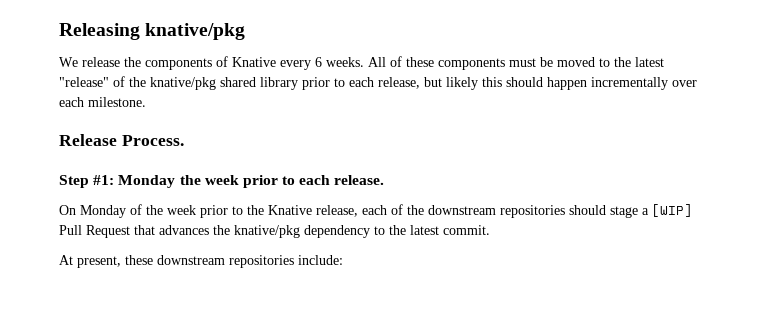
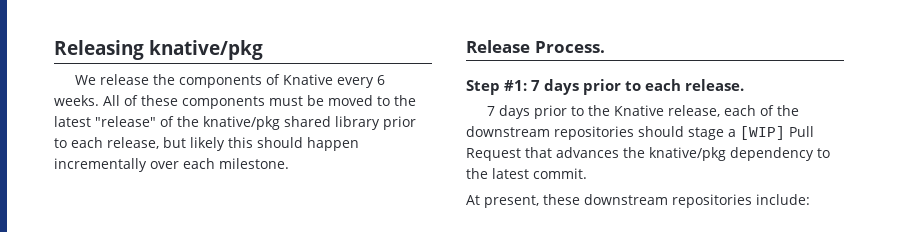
[118,175,239,188] Monday the week -> [531,79,580,95] 7 days
[59,204,196,218] On Monday of the week -> [486,105,530,119] 7 days

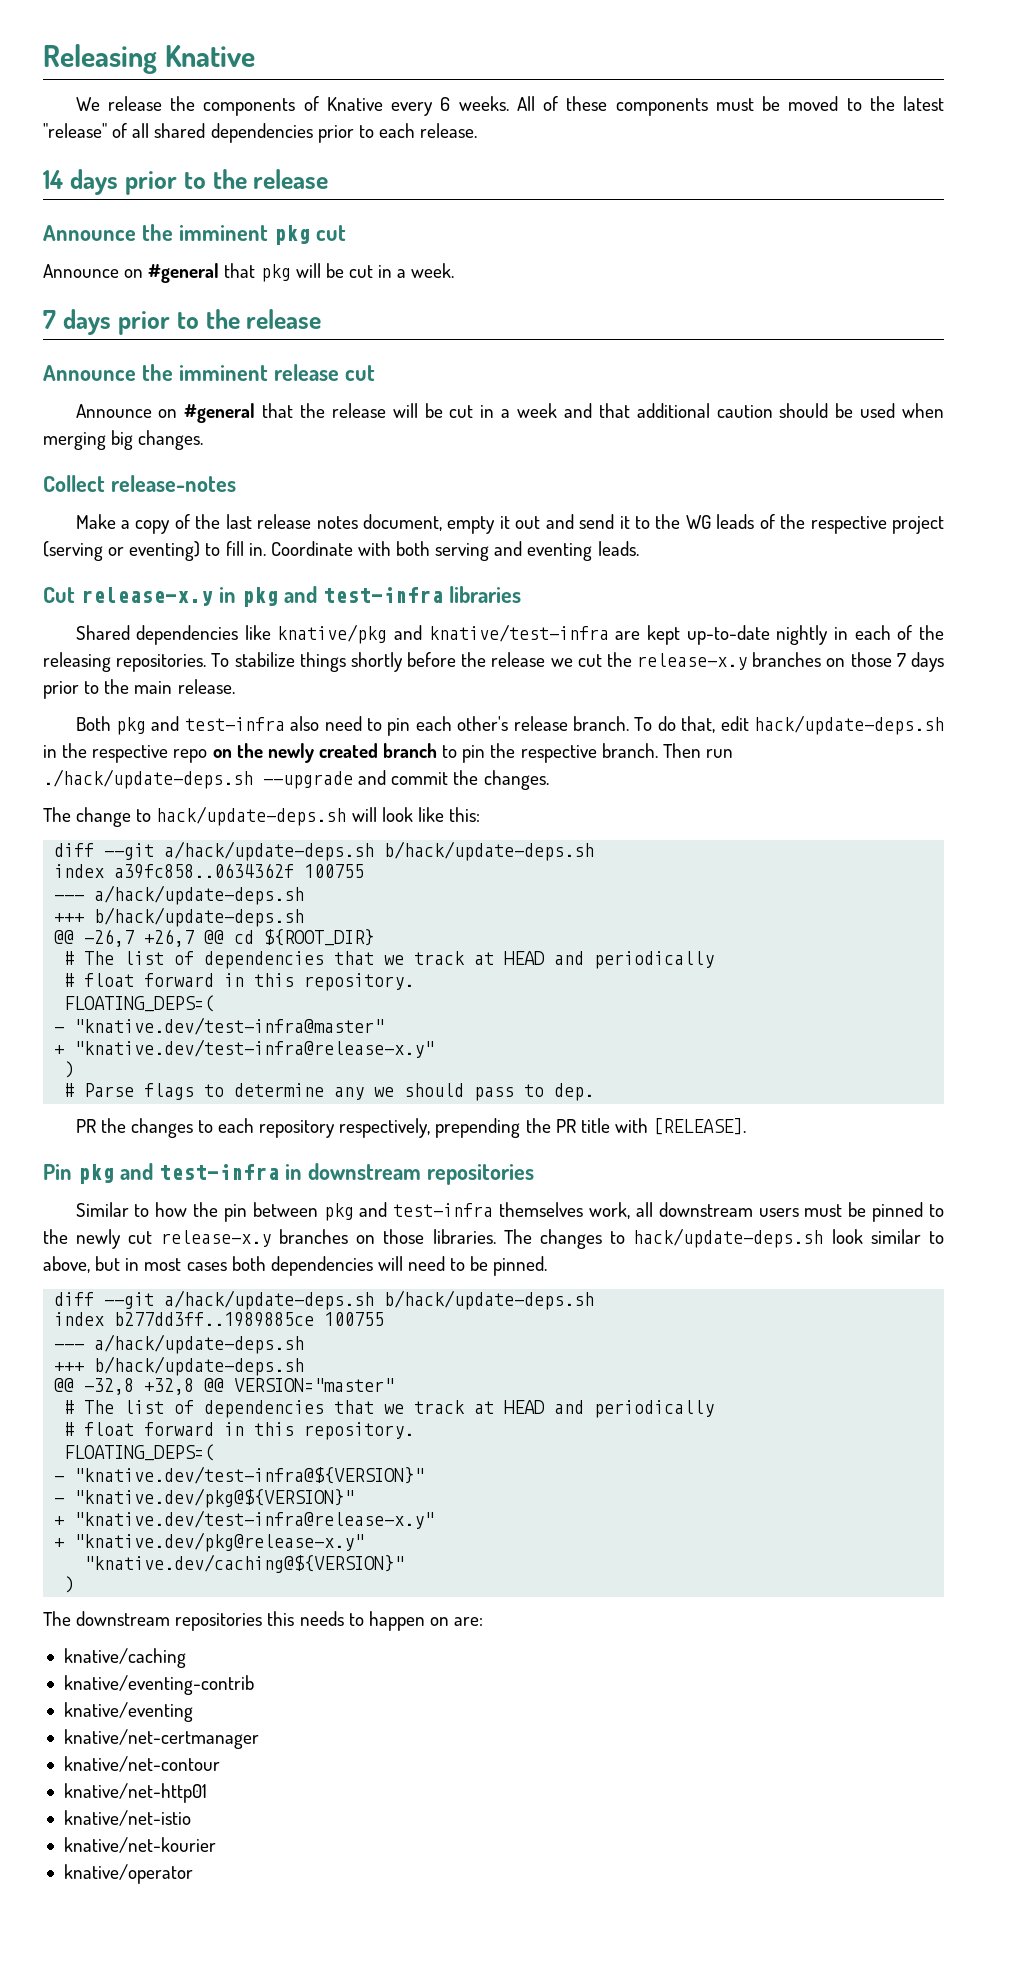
[149,40,264,60] knative/pkg -> [164,45,255,67] Knative
[177,116,416,130] [54,137,359,151] [54,158,289,172] [466,40,605,53] [466,79,745,95] [486,105,799,119] [466,126,814,140] [466,147,830,161] [466,168,587,179] [466,194,810,208] the knative/pkg shared library prior to each release, but likely this should happen incrementally over each milestone. // Release Process. // Step #1: 7 days prior to each release. // 7 days prior to the Knative release, each of the downstream repositories should stage a [WIP] Pull Request that advances the knative/pkg dependency to the latest commit. // At present, these downstream repositories include: -> [132,123,478,143] [43,169,329,195] [43,224,346,245] [43,263,455,283] [43,309,322,335] [43,364,375,381] [75,403,944,423] [43,430,204,450] [43,475,236,492] [75,514,944,534] [43,541,639,561] [43,586,521,607] [75,624,944,645] [43,652,944,672] [43,679,235,699] [75,715,944,736] [43,743,733,763] [43,769,549,790] [43,806,480,827] [54,841,595,861] [54,863,365,879] [54,885,305,905] [54,907,305,927] [54,929,375,947] [64,951,715,969] [64,973,415,991] [64,995,215,1012] [54,1017,385,1035] [54,1039,435,1058] [64,1061,75,1078] [64,1083,595,1101] [75,1118,747,1138] [43,1163,534,1185] [75,1202,945,1222] [43,1228,944,1249] [43,1256,548,1276] [54,1290,595,1310] [54,1312,385,1327] [54,1334,305,1354] [54,1356,305,1376] [54,1378,395,1395] [64,1400,715,1418] [64,1422,415,1440] [64,1444,215,1461] [54,1466,425,1484] [54,1488,355,1508] [54,1510,435,1529] [54,1532,365,1552] [84,1554,405,1573] [64,1576,75,1593] [43,1611,484,1631] [63,1648,186,1668] [63,1675,254,1695] [63,1702,193,1722] [63,1729,259,1749] [63,1756,220,1772] [63,1783,207,1803] [63,1810,191,1826] [63,1837,216,1853] [63,1864,193,1884] all shared dependencies prior to each release. // 14 days prior to the release // Announce the imminent pkg cut // Announce on #general that pkg will be cut in a week. // 7 days prior to the release // Announce the imminent release cut // Announce on #general that the release will be cut in a week and that additional caution should be used when merging big changes. // Collect release-notes // Make a copy of the last release notes document, empty it out and send it to the WG leads of the respective project (serving or eventing) to fill in. Coordinate with both serving and eventing leads. // Cut release-x.y in pkg and test-infra libraries // Shared dependencies like knative/pkg and knative/test-infra are kept up-to-date nightly in each of the releasing repositories. To stabilize things shortly before the release we cut the release-x.y branches on those 7 days prior to the main release. // Both pkg and test-infra also need to pin each other's release branch. To do that, edit hack/update-deps.sh in the respective repo on the newly created branch to pin the respective branch. Then run ./hack/update-deps.sh --upgrade and commit the changes. // The change to hack/update-deps.sh will look like this: // diff --git a/hack/update-deps.sh b/hack/update-deps.sh // index a39fc858..0634362f 100755 // --- a/hack/update-deps.sh // +++ b/hack/update-deps.sh // @@ -26,7 +26,7 @@ cd ${ROOT_DIR} // # The list of dependencies that we track at HEAD and periodically // # float forward in this repository. // FLOATING_DEPS=( // - "knative.dev/test-infra@master" // + "knative.dev/test-infra@release-x.y" // ) // # Parse flags to determine any we should pass to dep. // PR the changes to each repository respectively, prepending the PR title with [RELEASE]. // Pin pkg and test-infra in downstream repositories // Similar to how the pin between pkg and test-infra themselves work, all downstream users must be pinned to the newly cut release-x.y branches on those libraries. The changes to hack/update-deps.sh look similar to above, but in most cases both dependencies will need to be pinned. // diff --git a/hack/update-deps.sh b/hack/update-deps.sh // index b277dd3ff..1989885ce 100755 // --- a/hack/update-deps.sh // +++ b/hack/update-deps.sh // @@ -32,8 +32,8 @@ VERSION="master" // # The list of dependencies that we track at HEAD and periodically // # float forward in this repository. // FLOATING_DEPS=( // - "knative.dev/test-infra@${VERSION}" // - "knative.dev/pkg@${VERSION}" // + "knative.dev/test-infra@release-x.y" // + "knative.dev/pkg@release-x.y" // "knative.dev/caching@${VERSION}" // ) // The downstream repositories this needs to happen on are: // knative/caching // knative/eventing-contrib // knative/eventing // knative/net-certmanager // knative/net-contour // knative/net-http01 // knative/net-istio // knative/net-kourier // knative/operator

